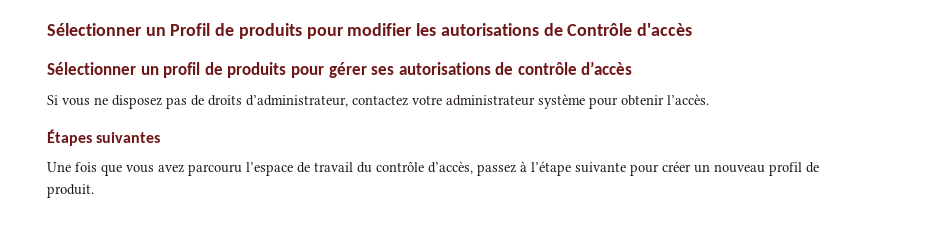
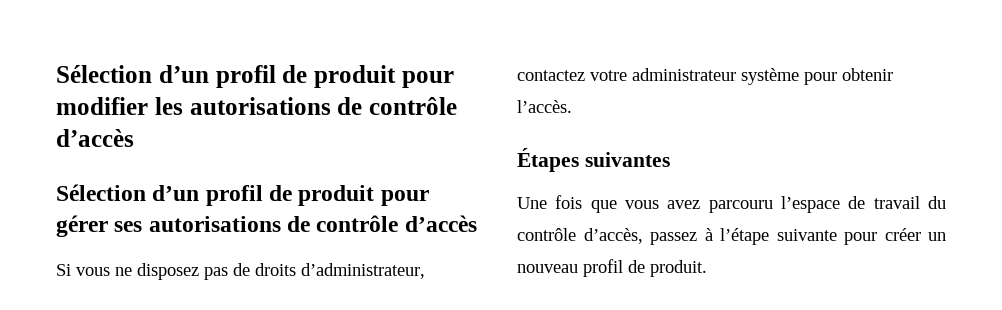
[47,23,302,39] Sélectionner un Profil de produits -> [56,65,396,88] Sélection dʼun profil de produit
[567,23,692,36] [47,62,287,78] Contrôle d'accès // Sélectionner un profil de produits -> [369,97,457,115] [56,129,134,147] [56,184,375,206] contrôle dʼaccès // Sélection dʼun profil de produit

